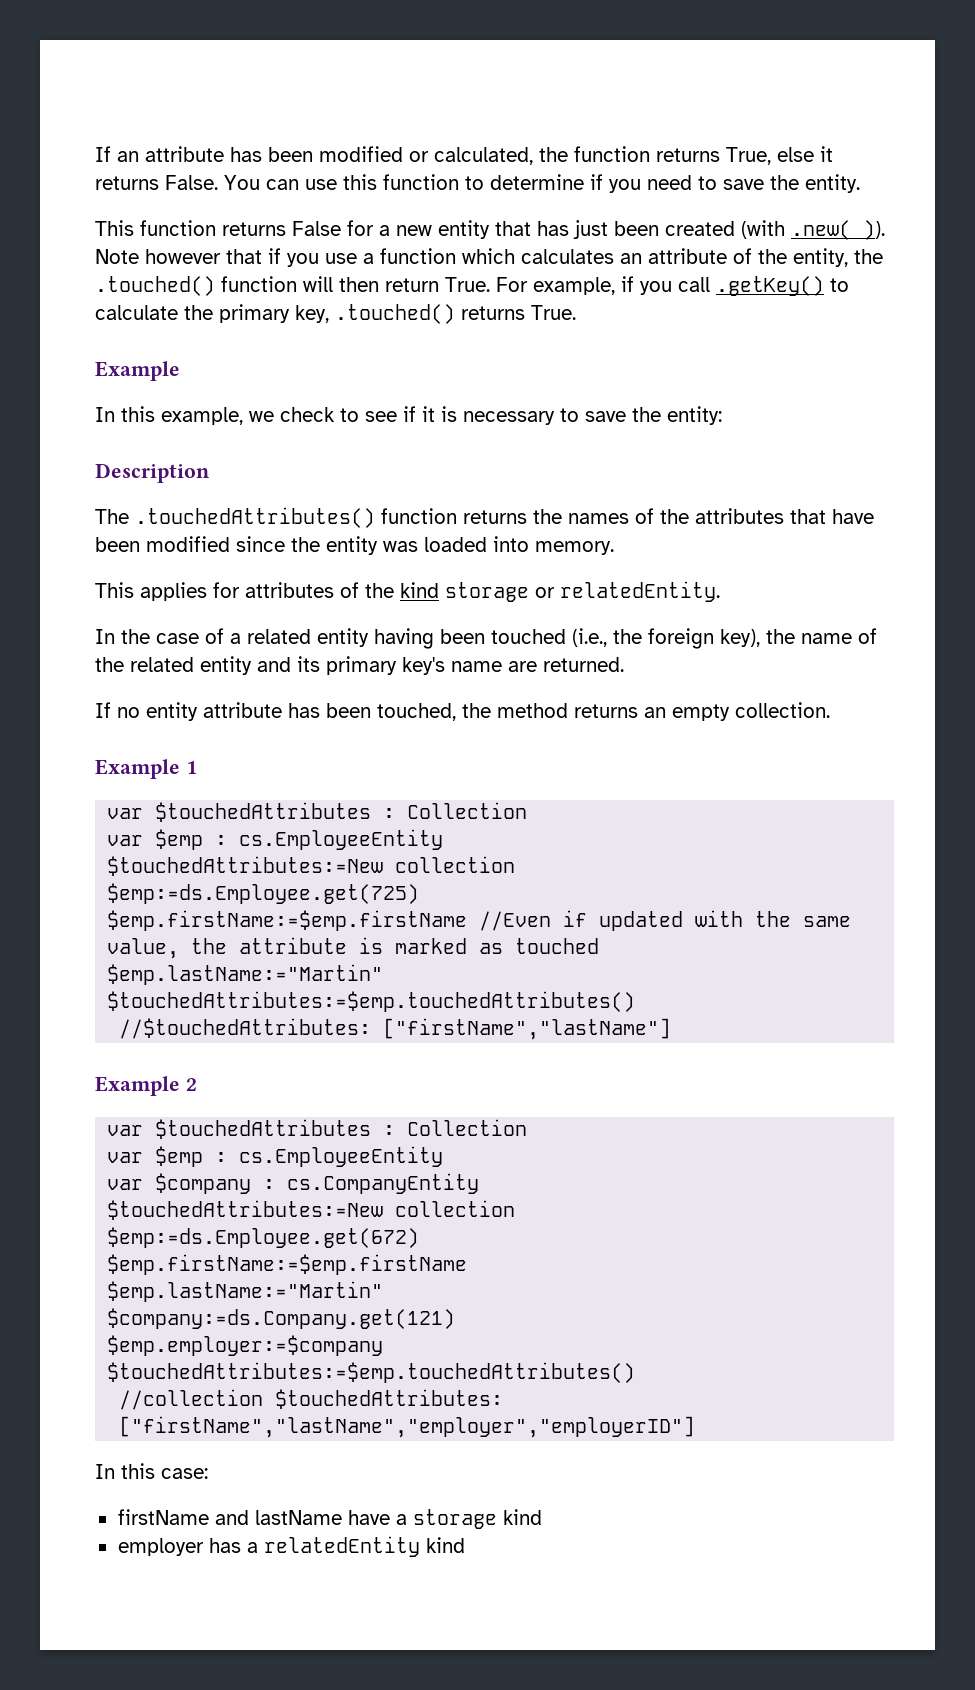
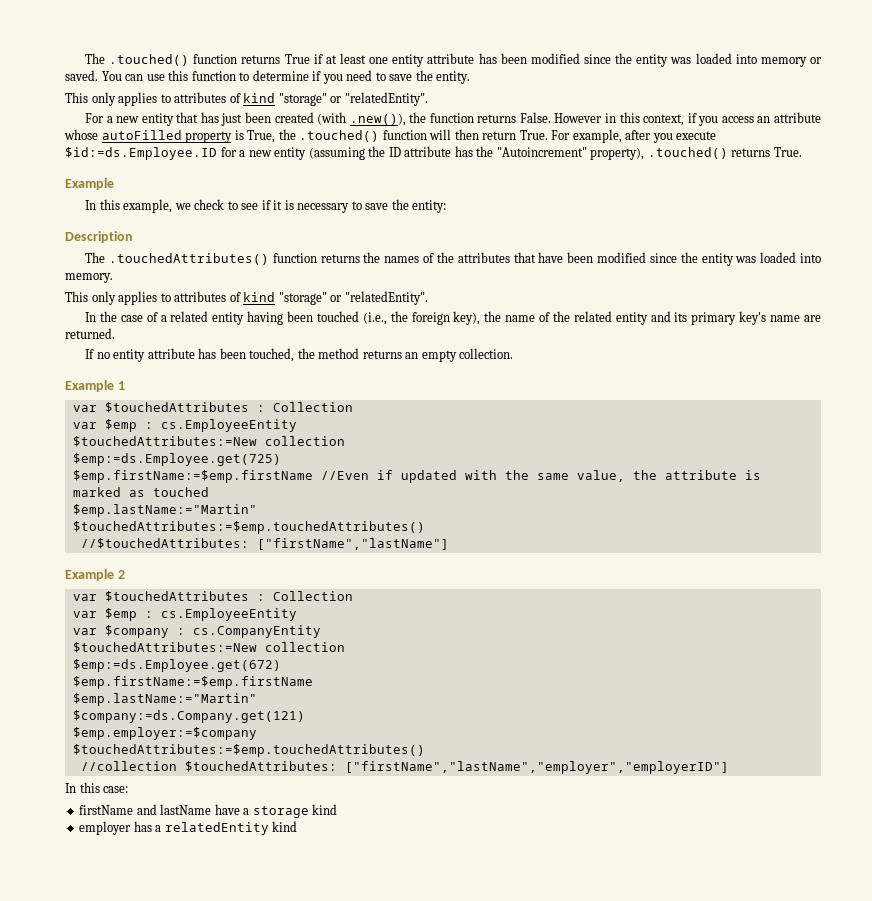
[95,146,833,165] [95,175,218,190] If an attribute has been modified or calculated, the function returns True, else it returns False. -> [85,53,822,67] [65,70,98,81] The .touched() function returns True if at least one entity attribute has been modified since the entity was loaded into memory or saved.
[140,220,374,236] function returns False for -> [91,92,428,106] [85,113,105,123] only applies to attributes of kind "storage" or "relatedEntity". // For
[791,220,885,240] [95,248,848,267] .new( )). Note however that if you use a function which calculates an attribute of the entity, -> [349,112,822,126] [64,129,276,143] .new()), the function returns False. However in this context, if you access an attribute whose autoFilled property is True,
[621,276,849,296] [95,304,329,323] if you call .getKey() to calculate the primary key, -> [625,130,717,143] [65,146,645,160] after you execute $id:=ds.Employee.ID for a new entity (assuming the ID attribute has the "Autoincrement" property),
[140,581,720,602] applies for attributes of the kind storage or relatedEntity. -> [91,291,428,305] only applies to attributes of kind "storage" or "relatedEntity".

